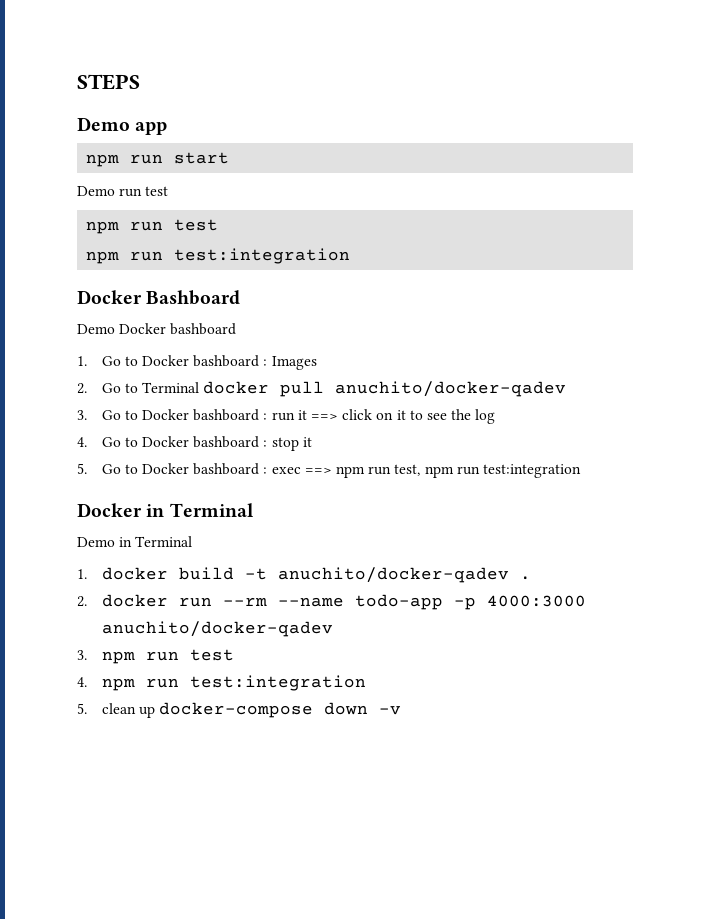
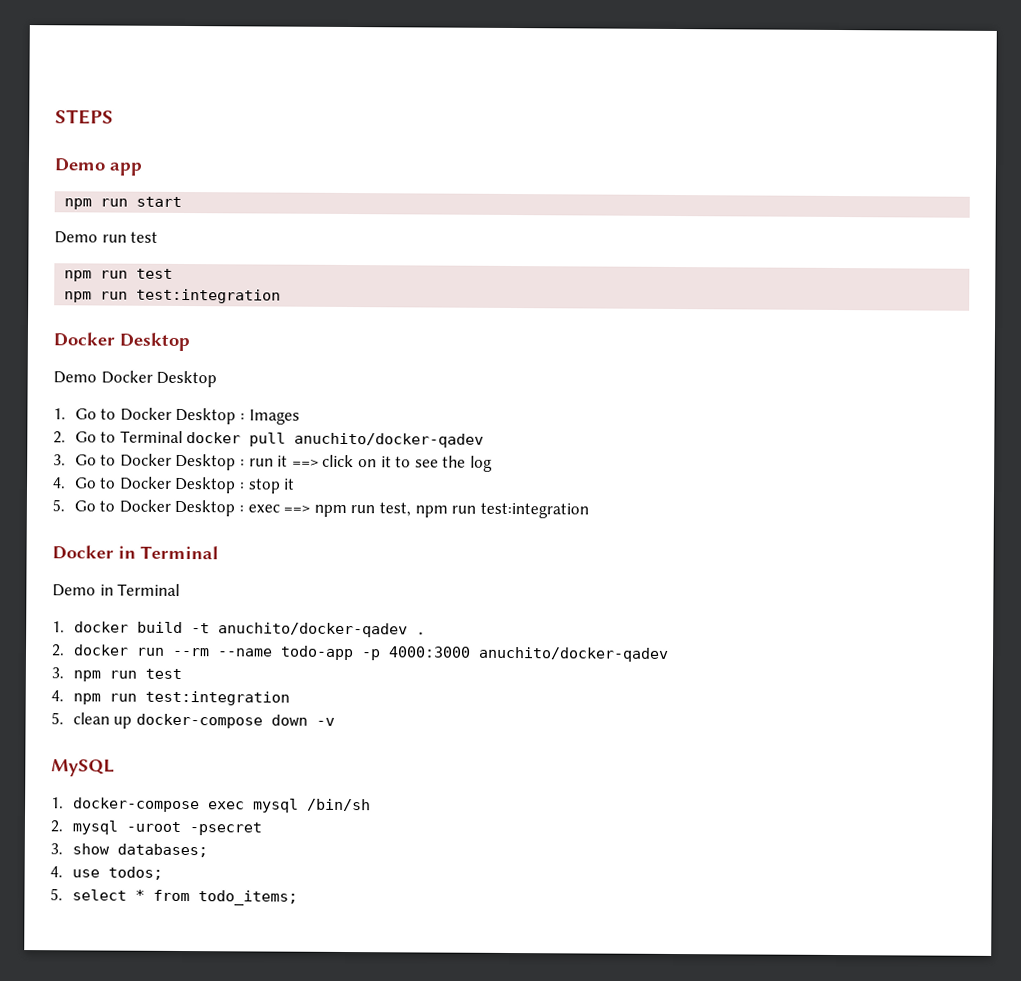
[146,290,241,305] Bashboard -> [119,332,190,352] Desktop
[170,323,237,335] bashboard -> [156,370,218,388] Desktop
[193,355,260,367] bashboard -> [175,407,237,425] Desktop
[193,409,260,421] bashboard -> [175,453,237,471] Desktop
[193,436,260,448] bashboard -> [174,476,237,494] Desktop
[193,463,260,475] bashboard -> [174,499,236,517] Desktop
(402, 710) none -> [51,759,115,777] [51,797,371,813] [50,820,262,836] [50,843,208,858] [50,866,163,880] [50,888,298,906] // MySQL // 1. docker-compose exec mysql /bin/sh // 2. mysql -uroot -psecret // 3. show databases; // 4. use todos; // 5. select * from todo_items;

